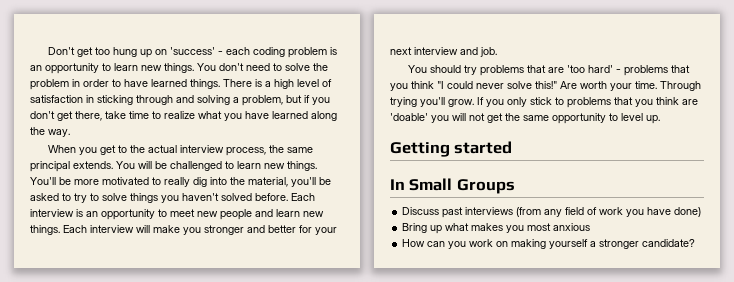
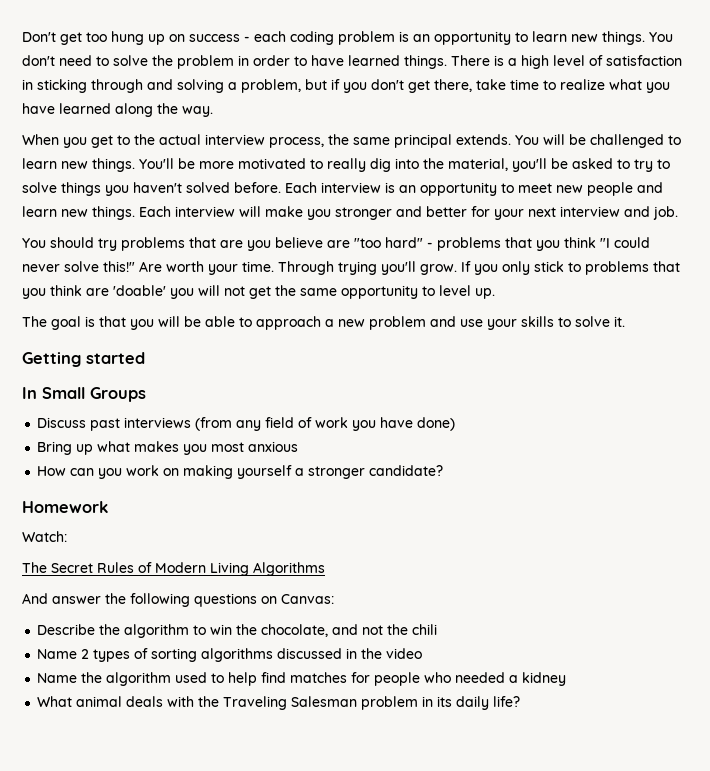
[169,47,215,55] 'success' -> [189,34,240,42] success
[566,65,613,73] 'too hard' -> [247,237,423,251] you believe are "too hard"
(660, 119) none -> [22,316,625,330] // The goal is that you will be able to approach a new problem and use your skills to solve it.
(696, 243) none -> [22,501,108,513] [22,531,67,542] [22,562,325,576] [22,593,334,607] [37,624,438,638] [37,648,423,662] [37,672,567,686] [37,696,521,710] // Homework // Watch: // The Secret Rules of Modern Living Algorithms // And answer the following questions on Canvas: // Describe the algorithm to win the chocolate, and not the chili // Name 2 types of sorting algorithms discussed in the video // Name the algorithm used to help find matches for people who needed a kidney // What animal deals with the Traveling Salesman problem in its daily life?

